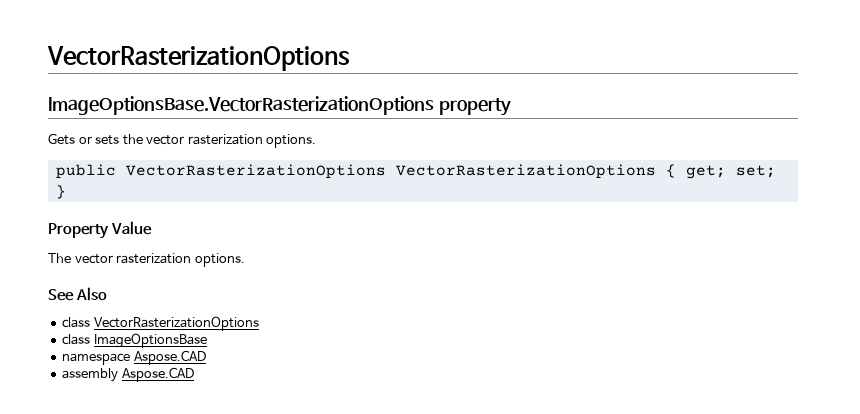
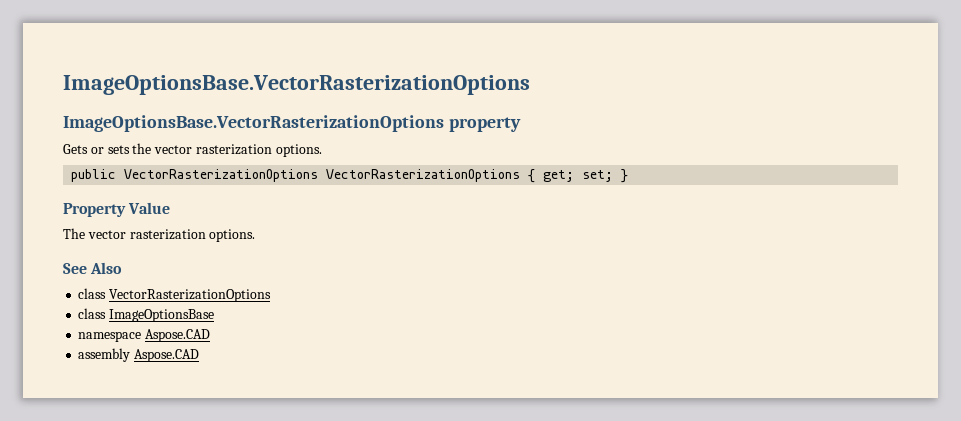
[47,46,350,71] VectorRasterizationOptions -> [63,75,530,95] ImageOptionsBase.VectorRasterizationOptions

